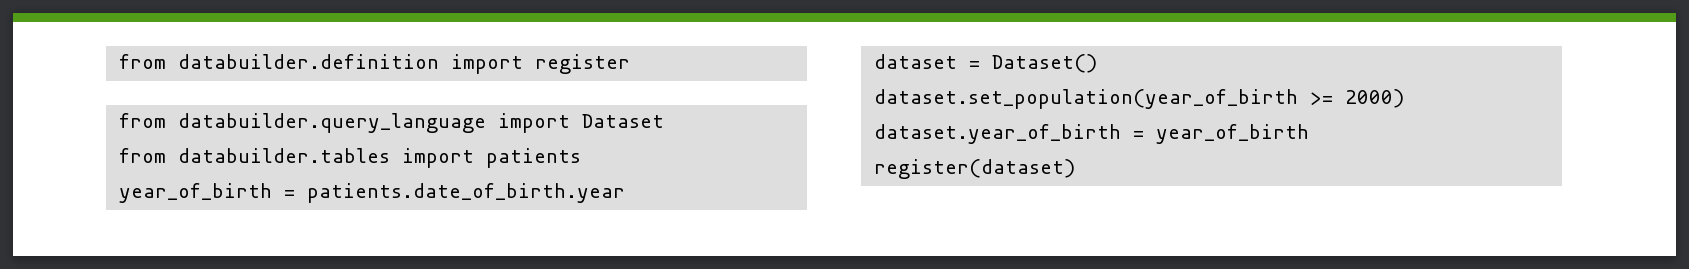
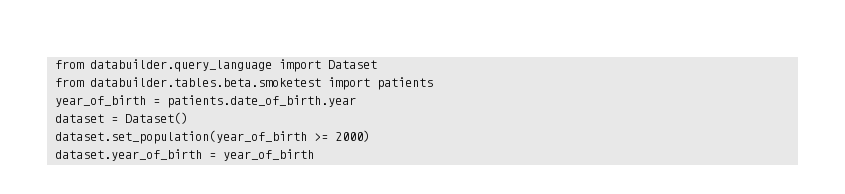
[118,54,630,74] [118,113,166,128] from databuilder.definition import register // from -> [55,60,85,69] from
[177,148,390,163] databuilder.tables -> [90,77,322,87] databuilder.tables.beta.smoketest
[873,159,1075,179] // register(dataset) -> (315, 155) none

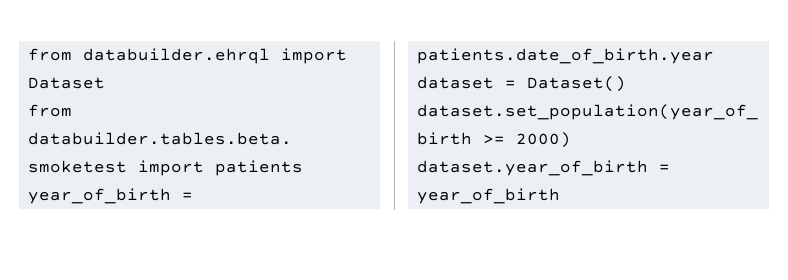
[55,59,273,72] from databuilder.query_language -> [28,48,270,64] from databuilder.ehrql

